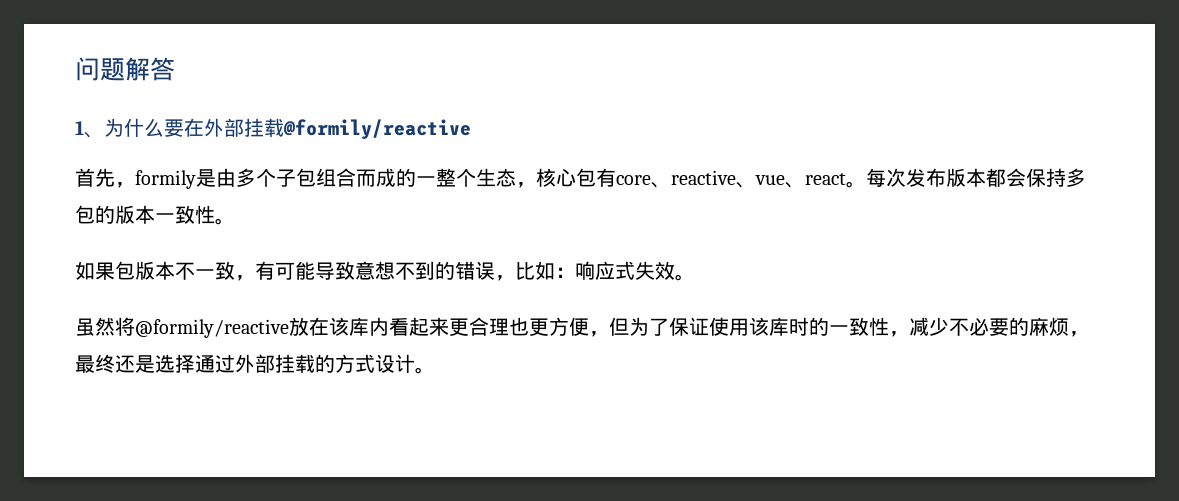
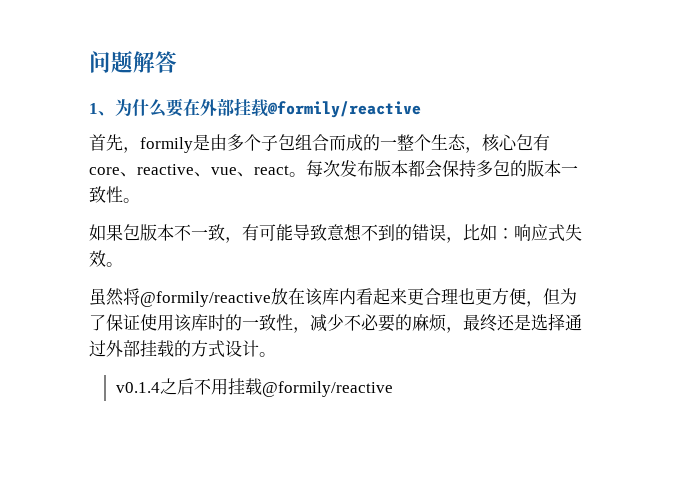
(435, 370) none -> [115,378,393,397] // v0.1.4之后不用挂载@formily/reactive

